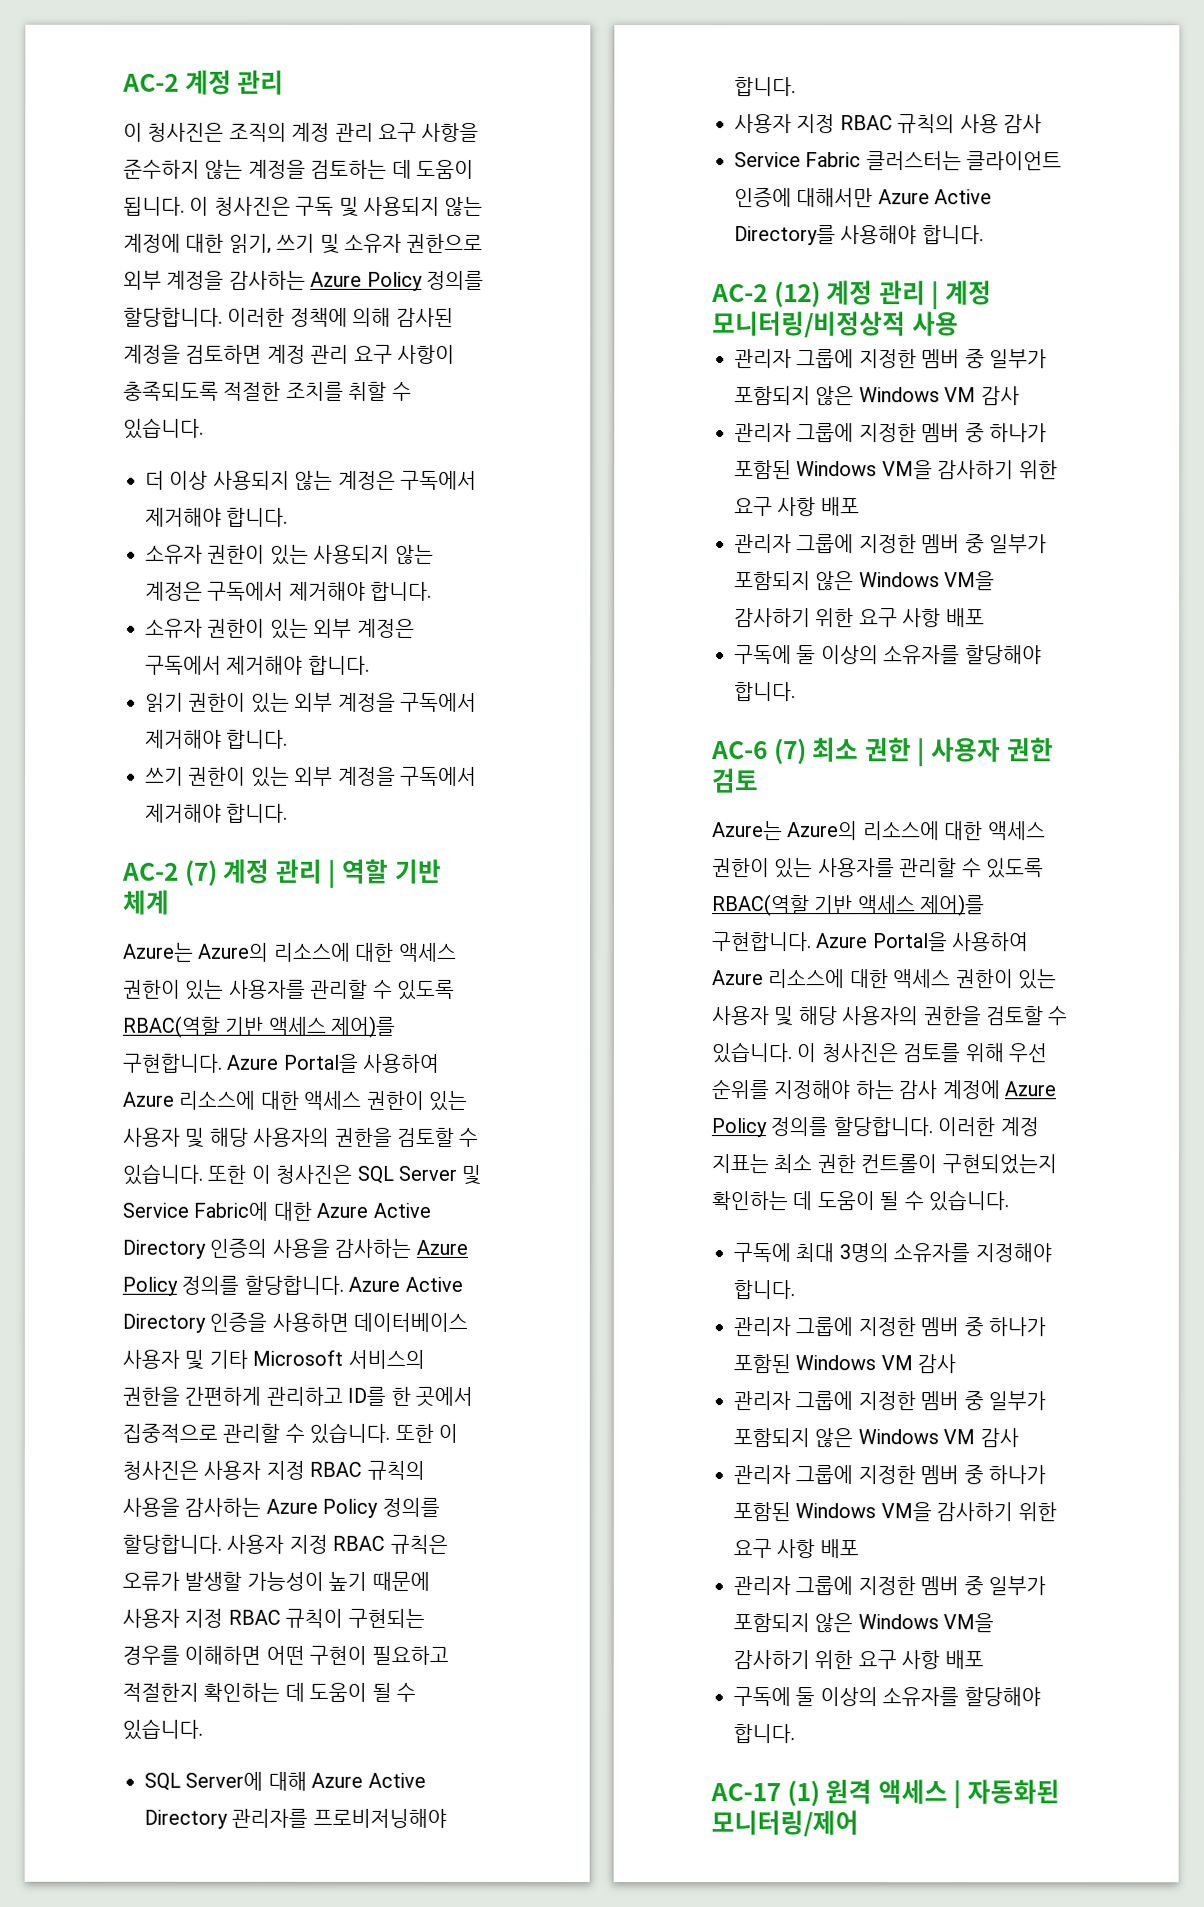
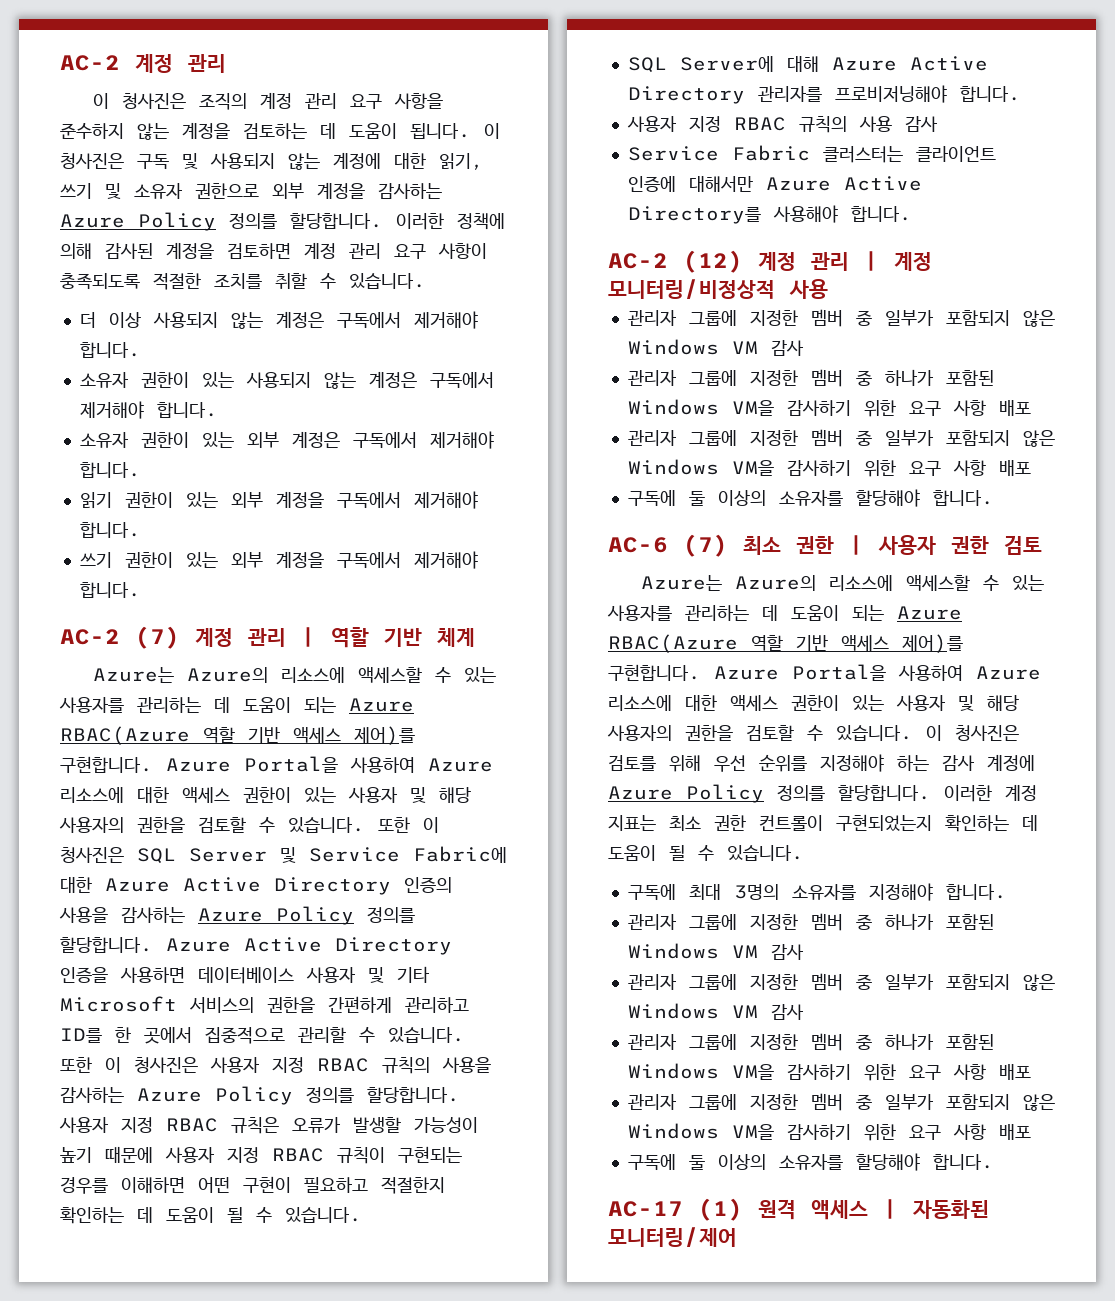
[354,942,457,962] [122,979,454,1000] [122,1015,220,1038] 대한 액세스 권한이 있는 사용자를 관리할 수 있도록 RBAC(역할 -> [358,667,497,683] [59,697,414,713] [60,726,235,745] 액세스할 수 있는 사용자를 관리하는 데 도움이 되는 Azure RBAC(Azure 역할
[944,821,1046,841] [712,858,1044,879] [712,894,810,917] 대한 액세스 권한이 있는 사용자를 관리할 수 있도록 RBAC(역할 -> [906,575,1045,591] [607,605,962,621] [608,634,783,653] 액세스할 수 있는 사용자를 관리하는 데 도움이 되는 Azure RBAC(Azure 역할

